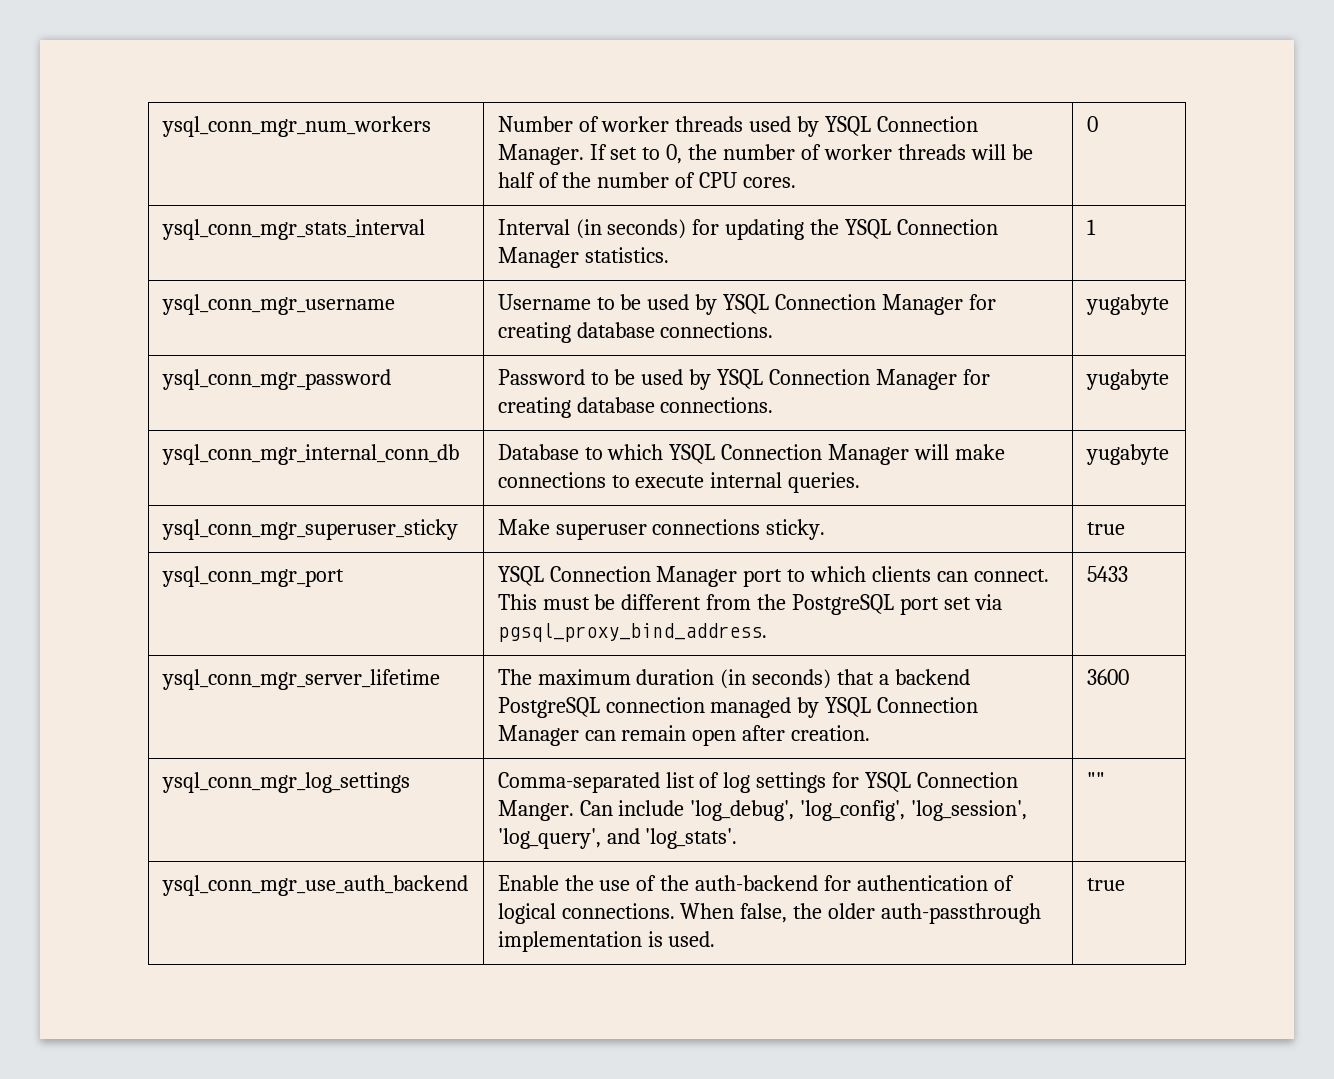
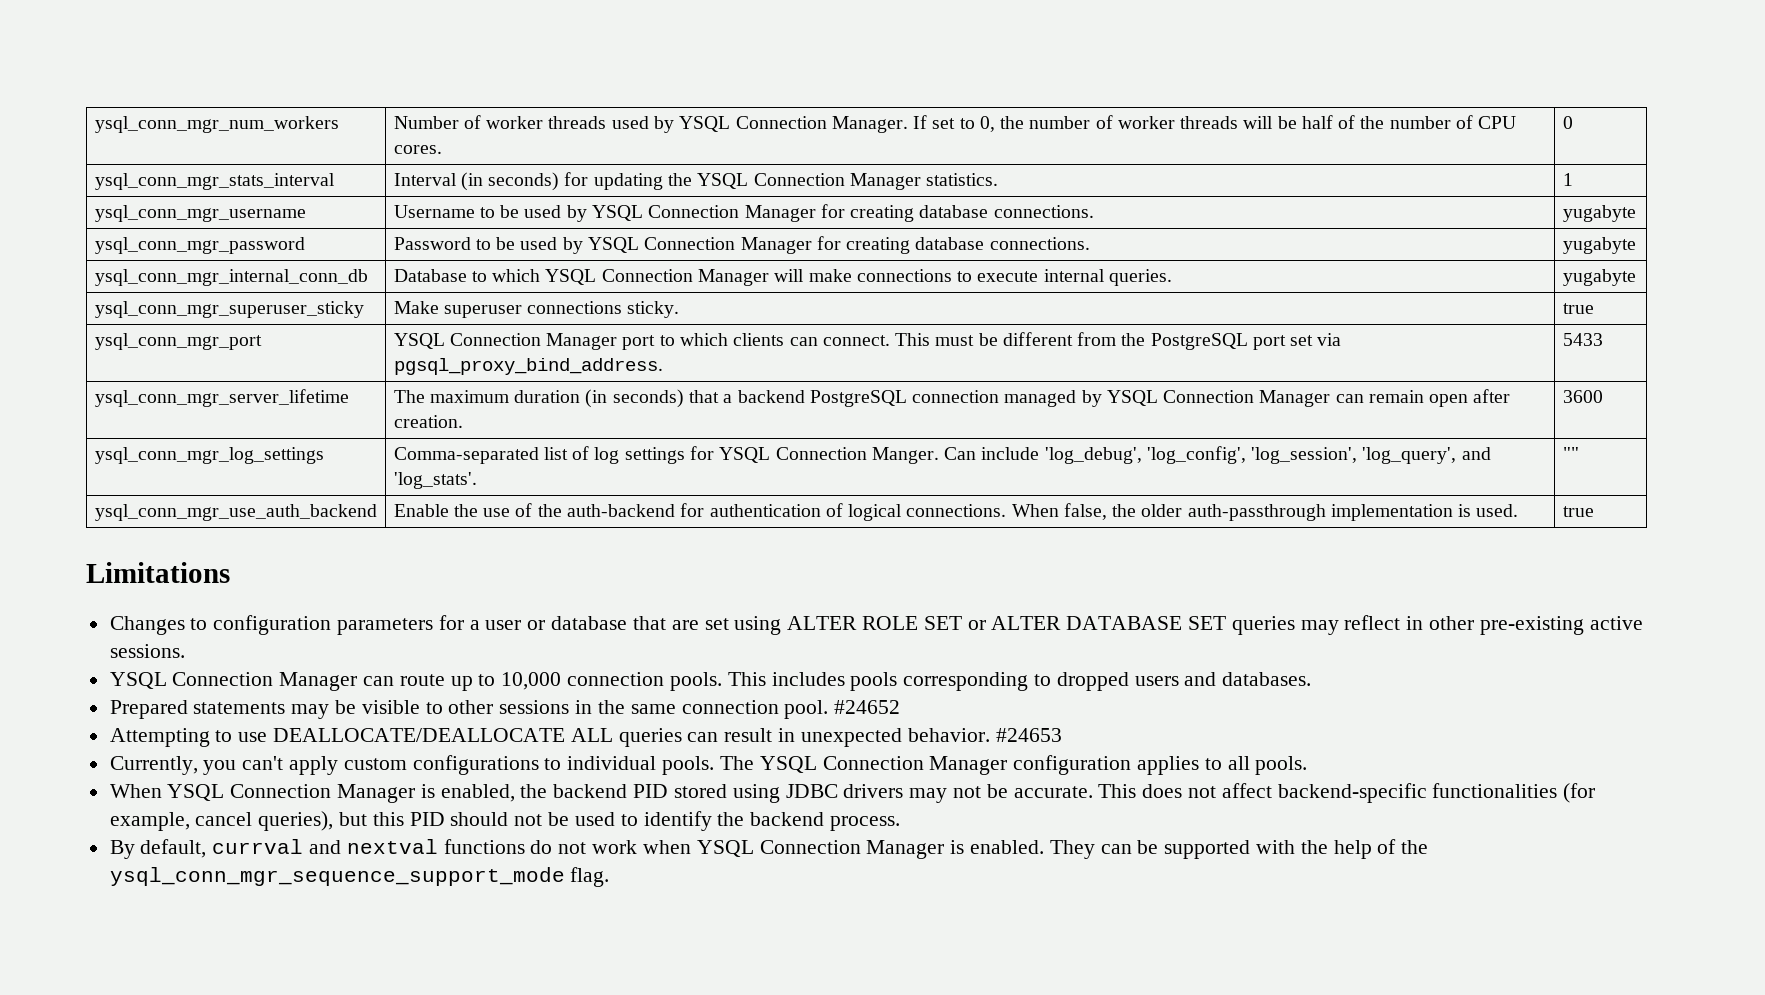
(1125, 884) none -> [86,562,230,583] [109,615,1643,635] [109,644,185,658] [109,672,1312,691] [109,700,901,719] [109,728,1062,747] [109,755,1308,775] [109,783,1596,803] [109,811,900,831] [109,839,1429,859] [109,867,610,887] // Limitations // Changes to configuration parameters for a user or database that are set using ALTER ROLE SET or ALTER DATABASE SET queries may reflect in other pre-existing active sessions. // YSQL Connection Manager can route up to 10,000 connection pools. This includes pools corresponding to dropped users and databases. // Prepared statements may be visible to other sessions in the same connection pool. #24652 // Attempting to use DEALLOCATE/DEALLOCATE ALL queries can result in unexpected behavior. #24653 // Currently, you can't apply custom configurations to individual pools. The YSQL Connection Manager configuration applies to all pools. // When YSQL Connection Manager is enabled, the backend PID stored using JDBC drivers may not be accurate. This does not affect backend-specific functionalities (for example, cancel queries), but this PID should not be used to identify the backend process. // By default, currval and nextval functions do not work when YSQL Connection Manager is enabled. They can be supported with the help of the ysql_conn_mgr_sequence_support_mode flag.

